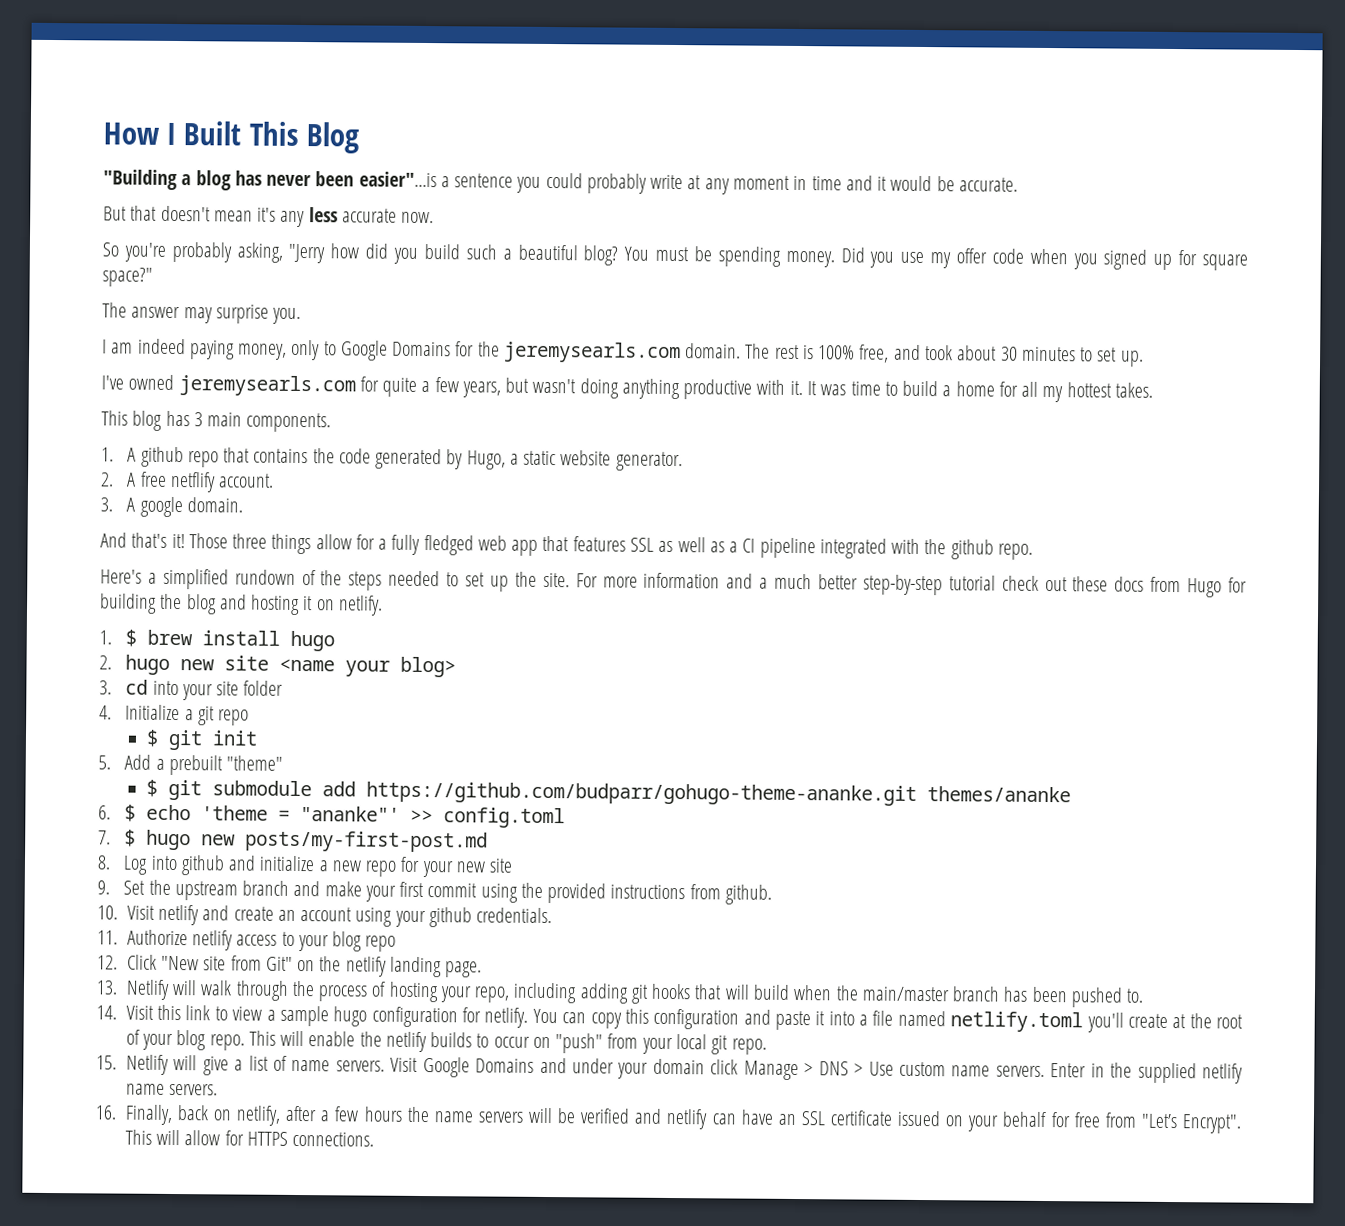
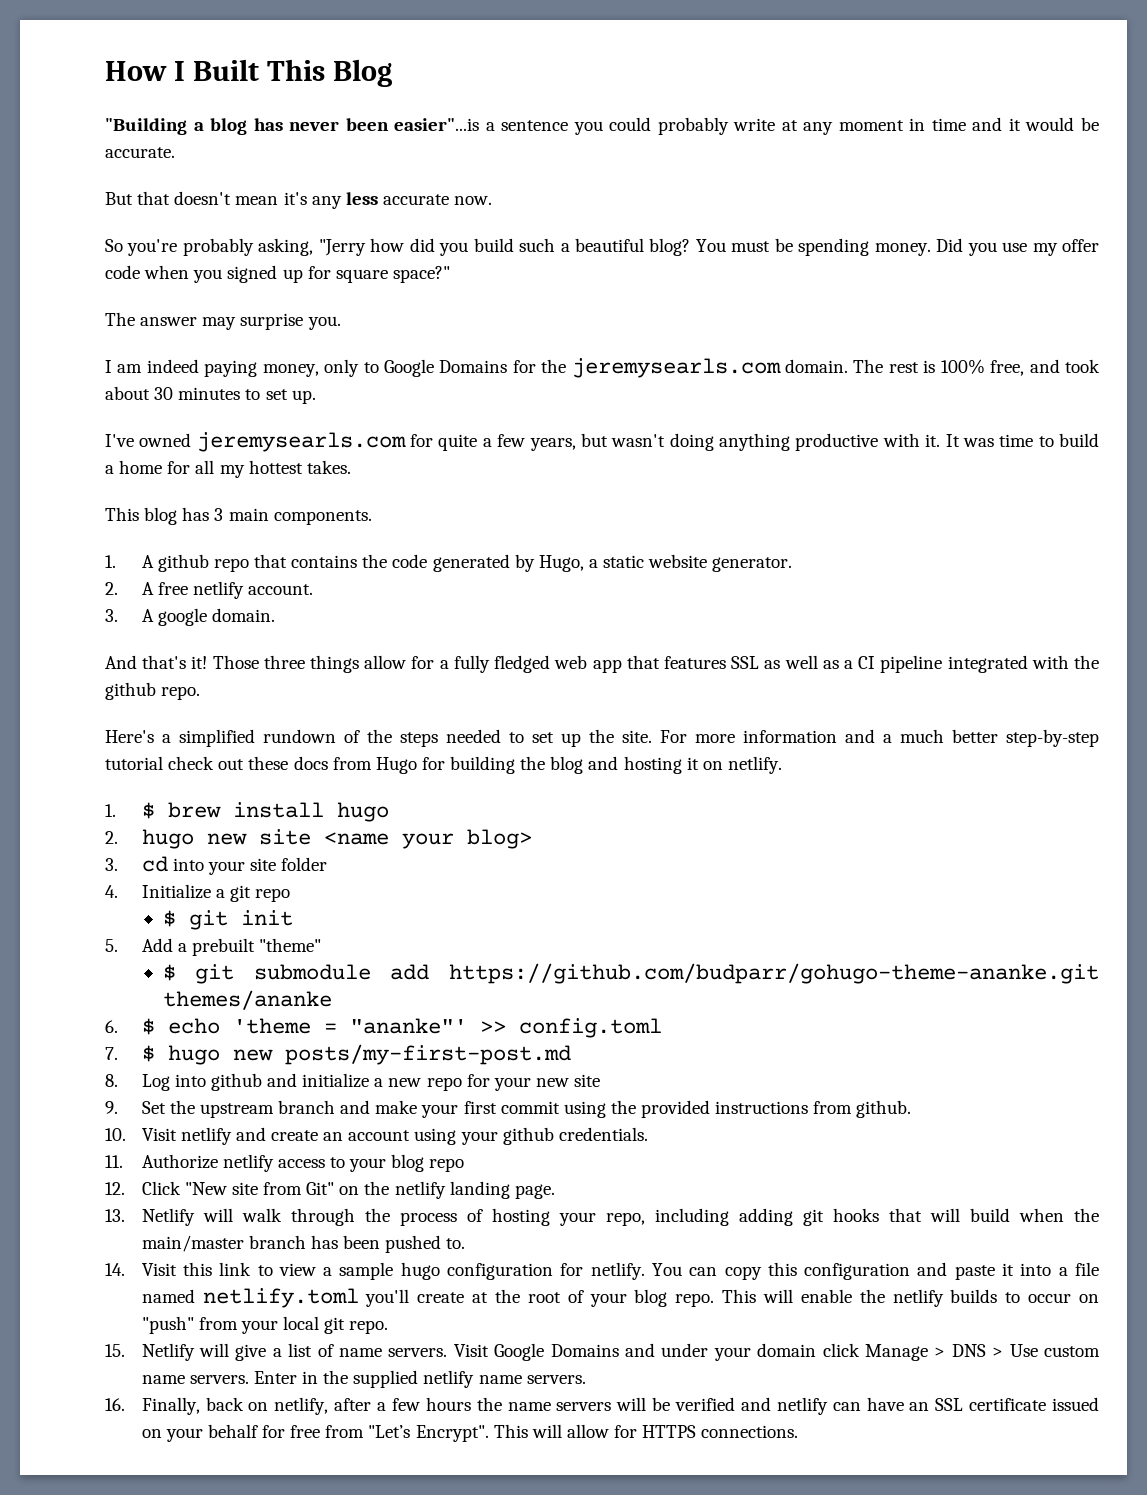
[169,471,216,493] netflify -> [192,581,244,599] netlify

